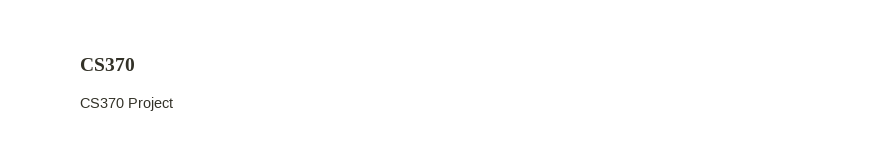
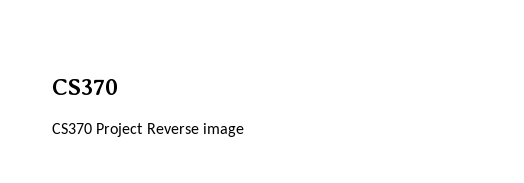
(173, 104) none -> [146,123,244,137] Reverse image

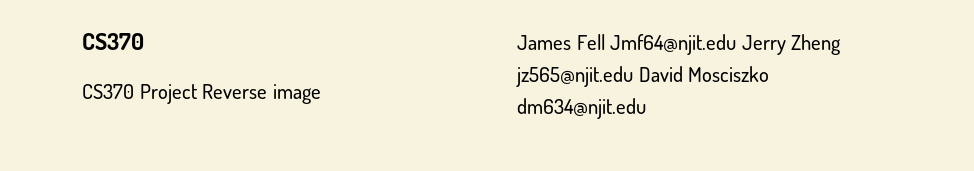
(244, 130) none -> [517,34,842,55] [516,66,770,87] [517,98,646,119] // James Fell Jmf64@njit.edu Jerry Zheng jz565@njit.edu David Mosciszko dm634@njit.edu

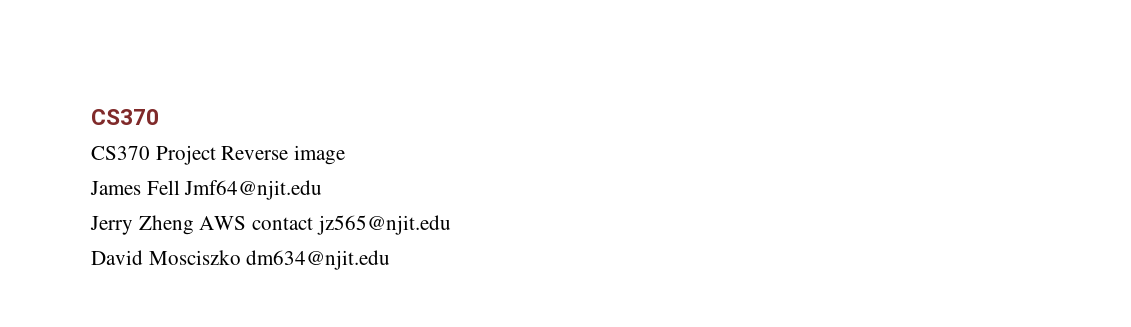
(737, 44) none -> (323, 190) //
(842, 44) none -> [199,216,314,230] AWS contact
(633, 76) none -> (451, 225) //

